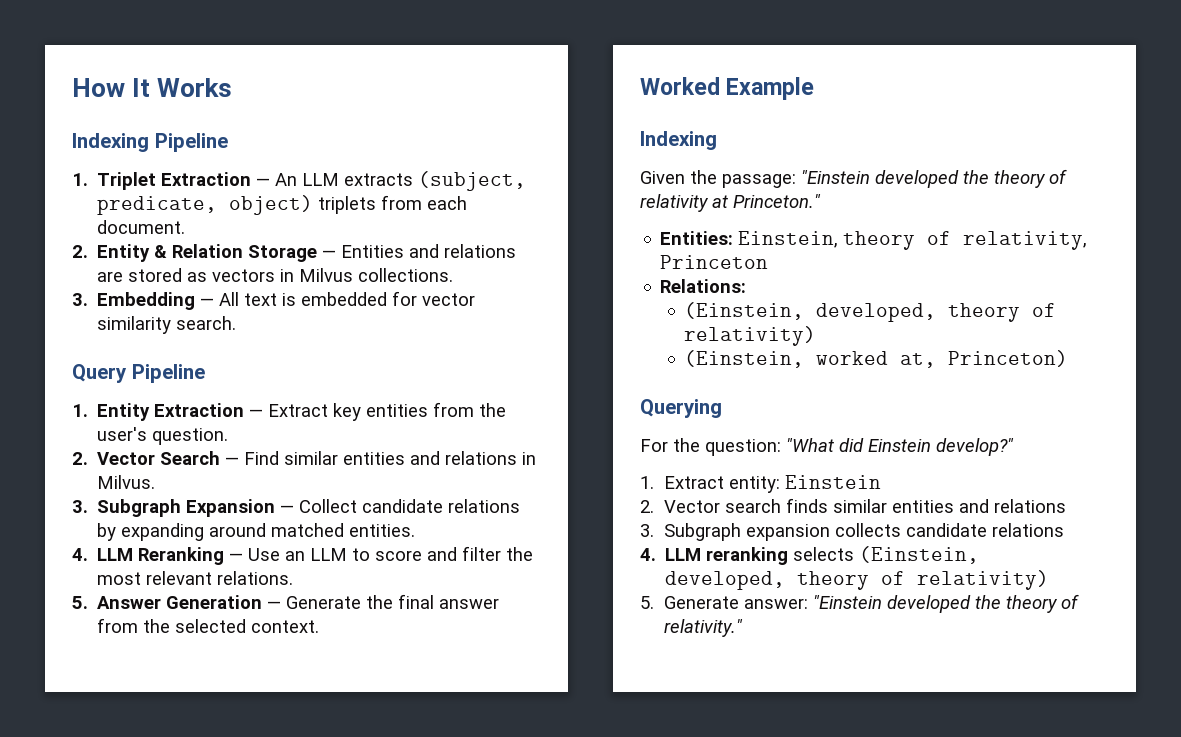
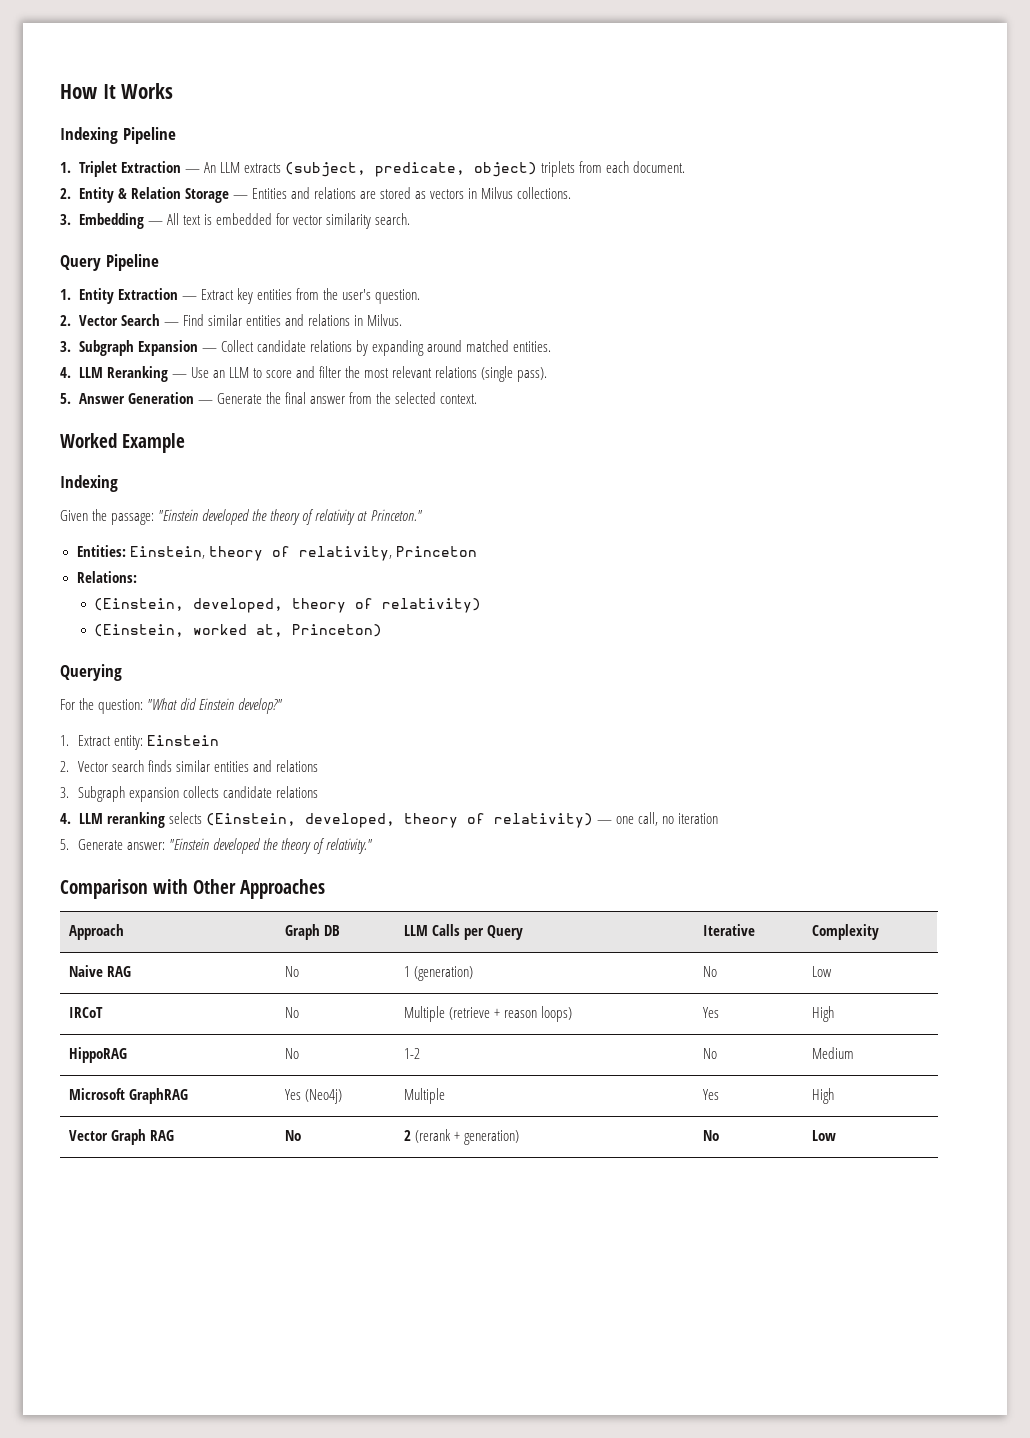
[217,571,294,585] relations. -> [435,366,548,382] relations (single pass).
(1050, 580) none -> [596,812,718,826] — one call, no iteration
(743, 628) none -> [60,879,326,899] [68,924,124,940] [284,924,340,940] [403,924,523,940] [702,924,755,936] [811,924,879,940] [68,965,131,977] [284,966,299,977] [403,966,473,981] [702,966,717,977] [811,966,832,977] [68,1007,103,1018] [284,1007,299,1018] [403,1006,572,1022] [702,1007,719,1018] [811,1006,834,1022] [68,1047,127,1063] [284,1048,299,1059] [403,1048,420,1059] [702,1048,717,1059] [811,1047,854,1059] [68,1088,188,1104] [284,1089,342,1104] [403,1088,445,1104] [702,1089,719,1100] [811,1088,834,1104] [68,1129,174,1145] [284,1130,301,1141] [403,1129,519,1145] [702,1130,719,1141] [811,1130,836,1141] // Comparison with Other Approaches // Approach | Graph DB | LLM Calls per Query | Iterative | Complexity // Naive RAG | No | 1 (generation) | No | Low // IRCoT | No | Multiple (retrieve + reason loops) | Yes | High // HippoRAG | No | 1-2 | No | Medium // Microsoft GraphRAG | Yes (Neo4j) | Multiple | Yes | High // Vector Graph RAG | No | 2 (rerank + generation) | No | Low

